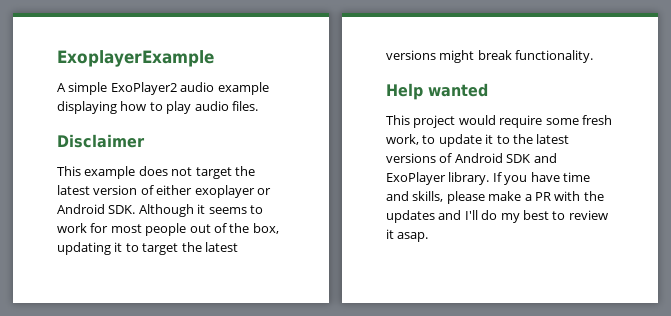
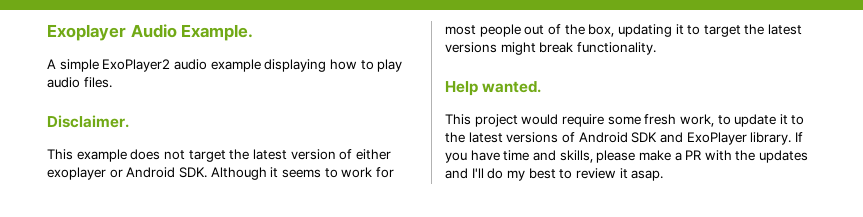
[57,50,214,67] ExoplayerExample -> [47,24,254,41] Exoplayer Audio Example.
[57,134,145,148] Disclaimer -> [47,115,129,128] Disclaimer.
[428,83,488,97] wanted -> [482,81,542,93] wanted.

